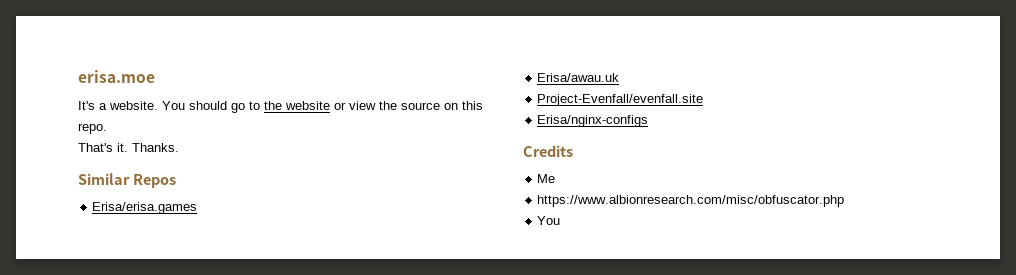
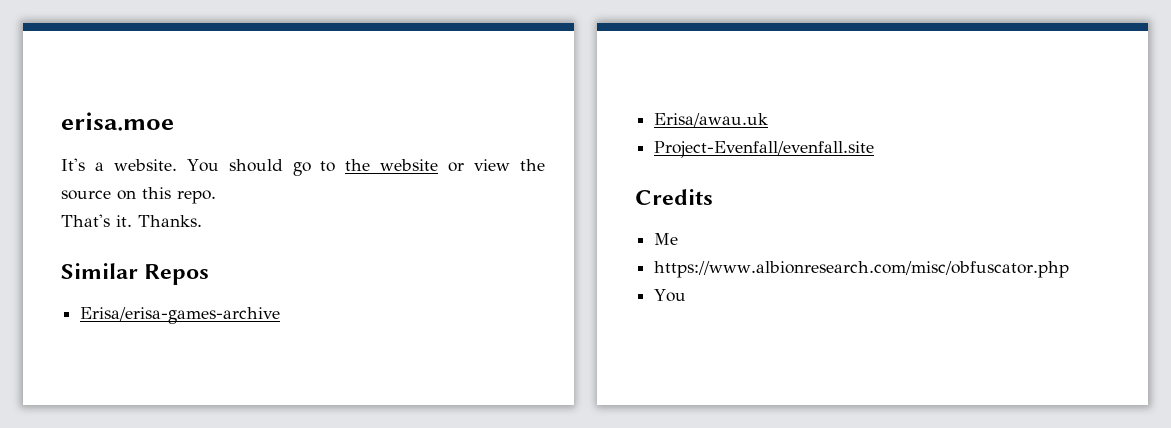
[92,202,198,214] Erisa/erisa.games -> [80,307,281,324] Erisa/erisa-games-archive
[537,115,649,127] // Erisa/nginx-configs -> (875, 149) none

